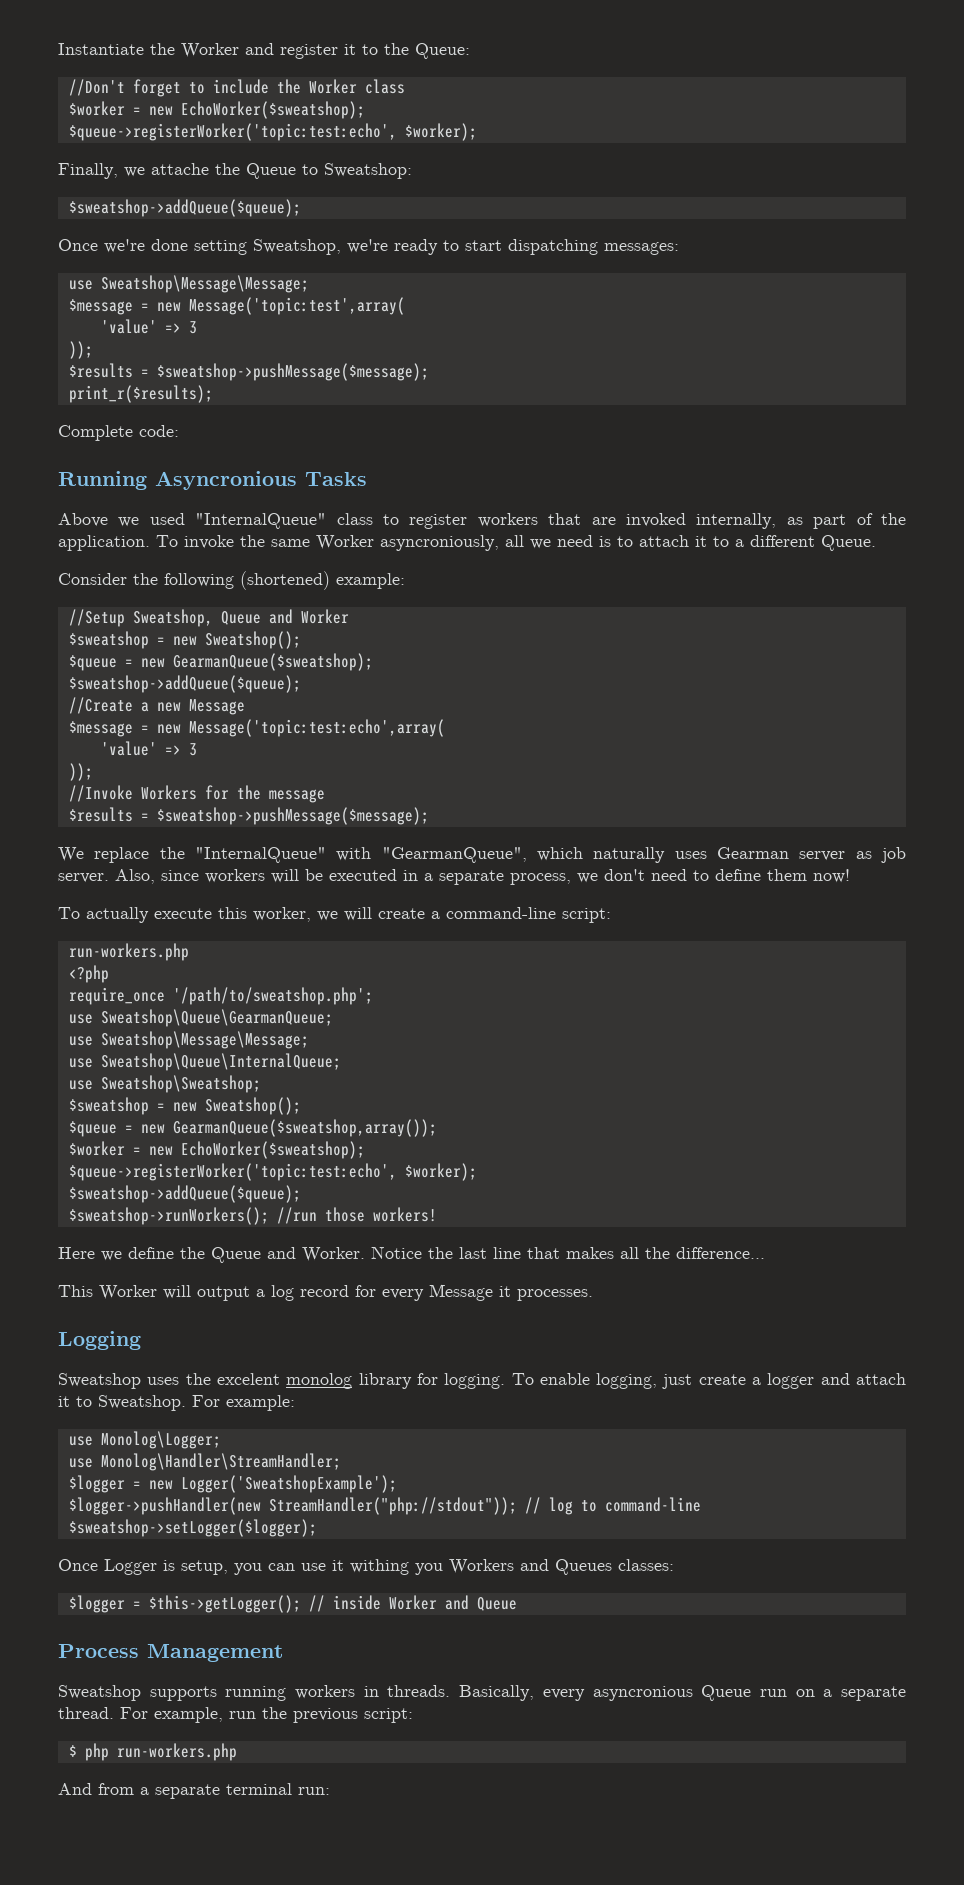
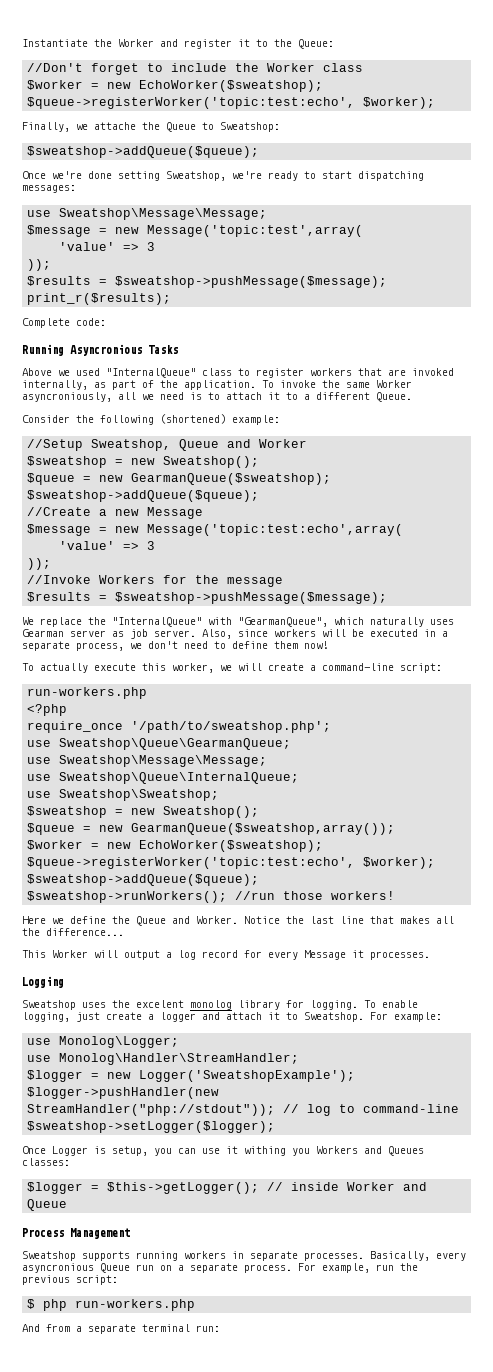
[387,1685,451,1697] threads. -> [250,1251,364,1261] separate processes.
[58,1707,114,1719] thread. -> [244,1264,292,1273] process.

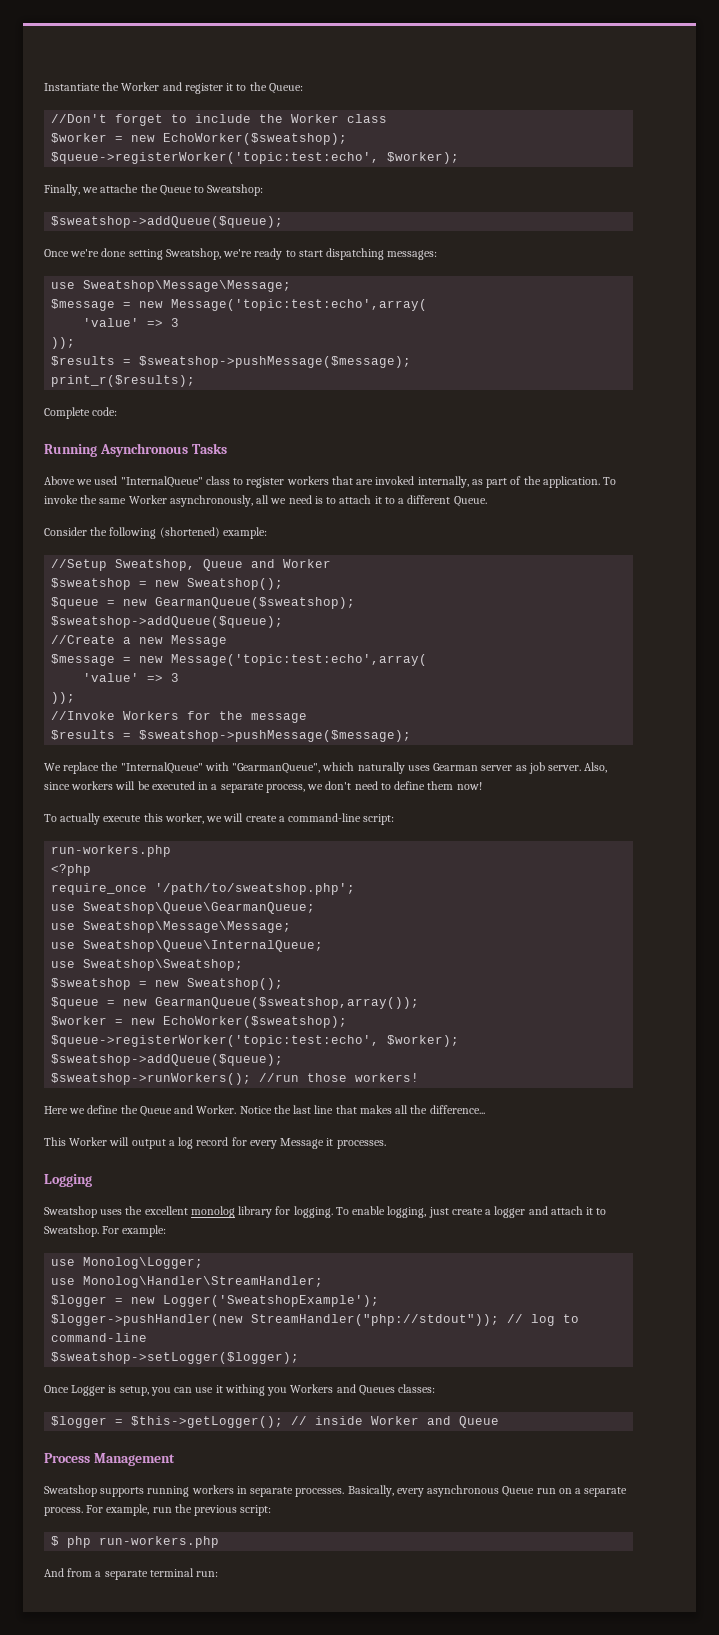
[147,225,364,237] Message('topic:test',array( -> [171,299,428,311] Message('topic:test:echo',array(
[70,344,142,356] Asyncronious -> [99,443,188,457] Asynchronous
[22,392,112,402] asyncroniously, -> [169,495,253,507] asynchronously,
[136,1000,184,1008] excelent -> [144,1206,188,1215] excellent
[22,1263,94,1273] asyncronious -> [427,1485,500,1497] asynchronous

